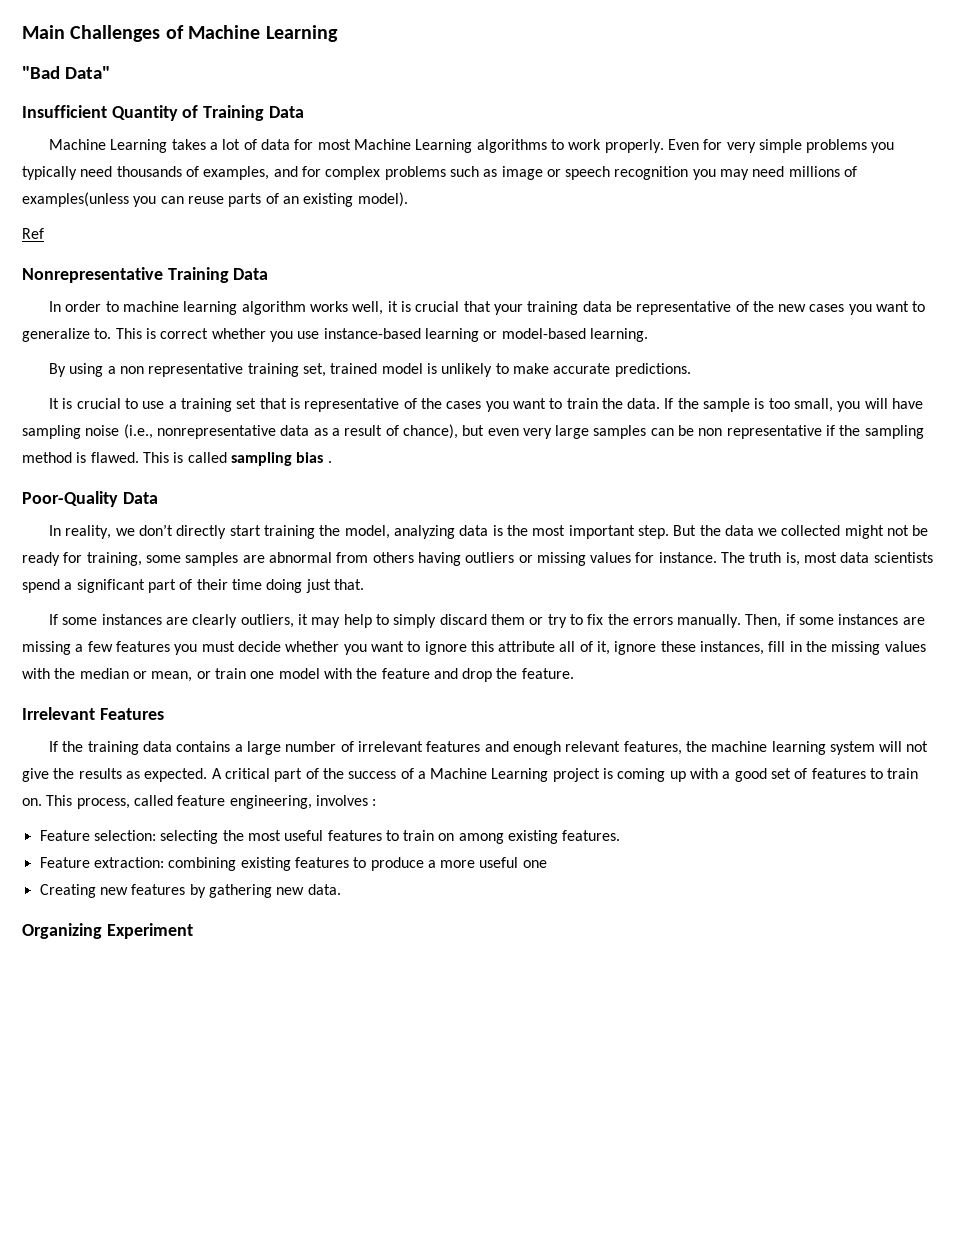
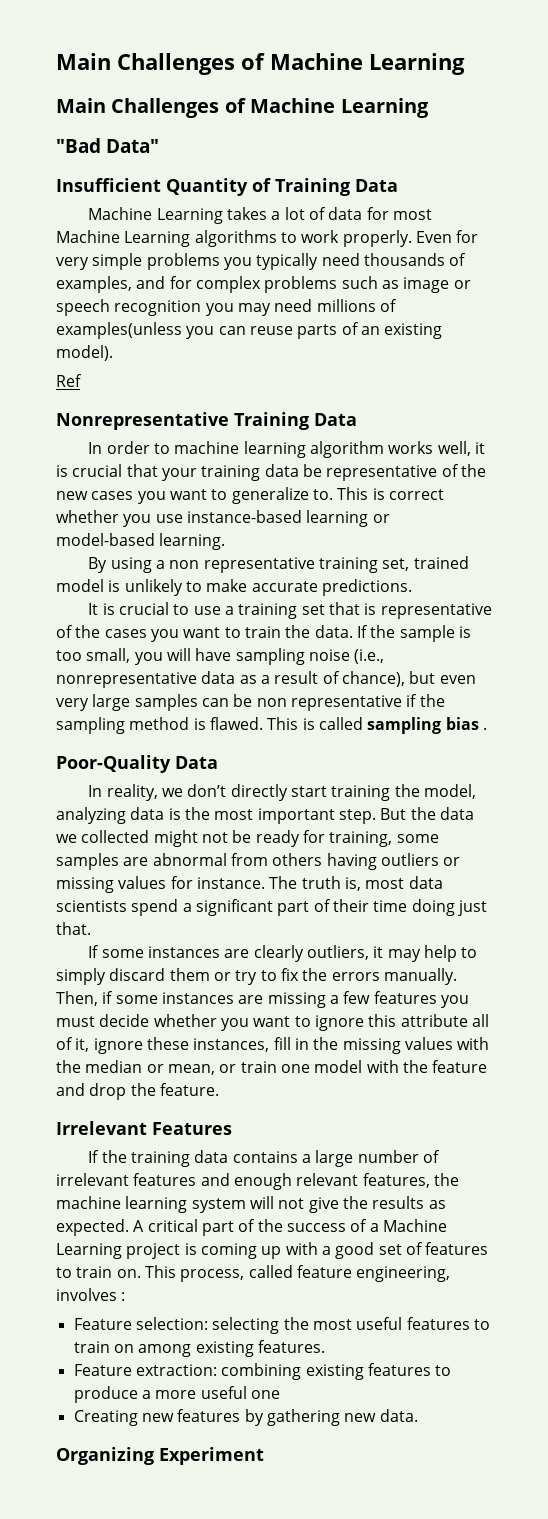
[22,25,338,42] Main Challenges of Machine Learning -> [56,53,465,75] [56,98,429,118] Main Challenges of Machine Learning // Main Challenges of Machine Learning

